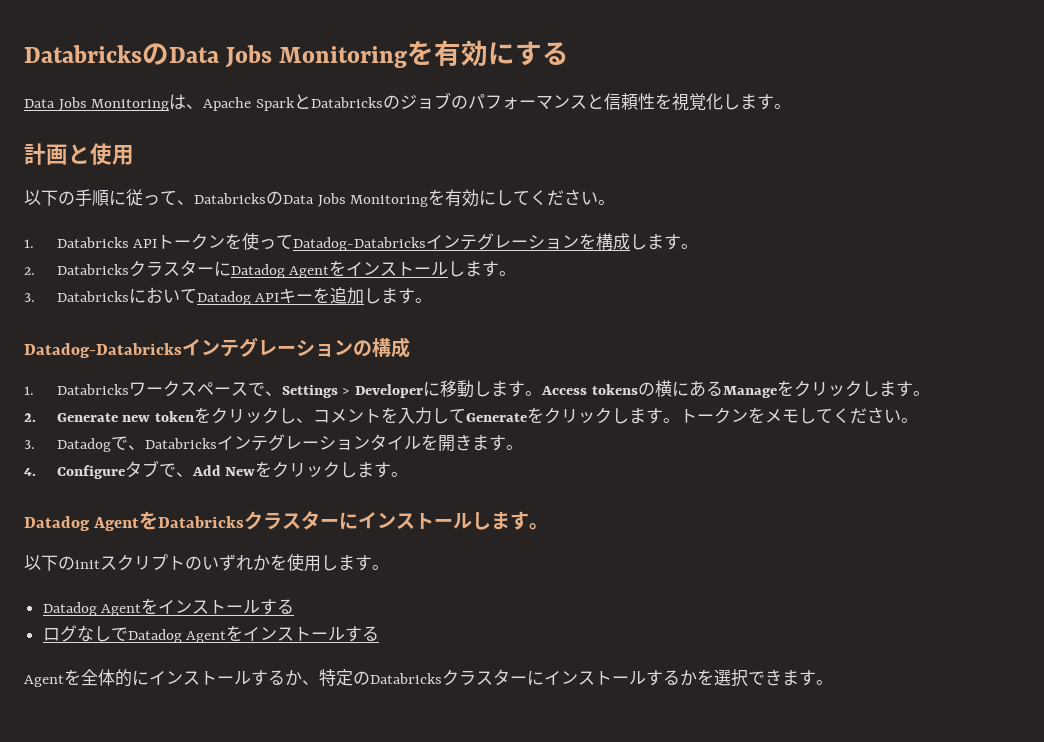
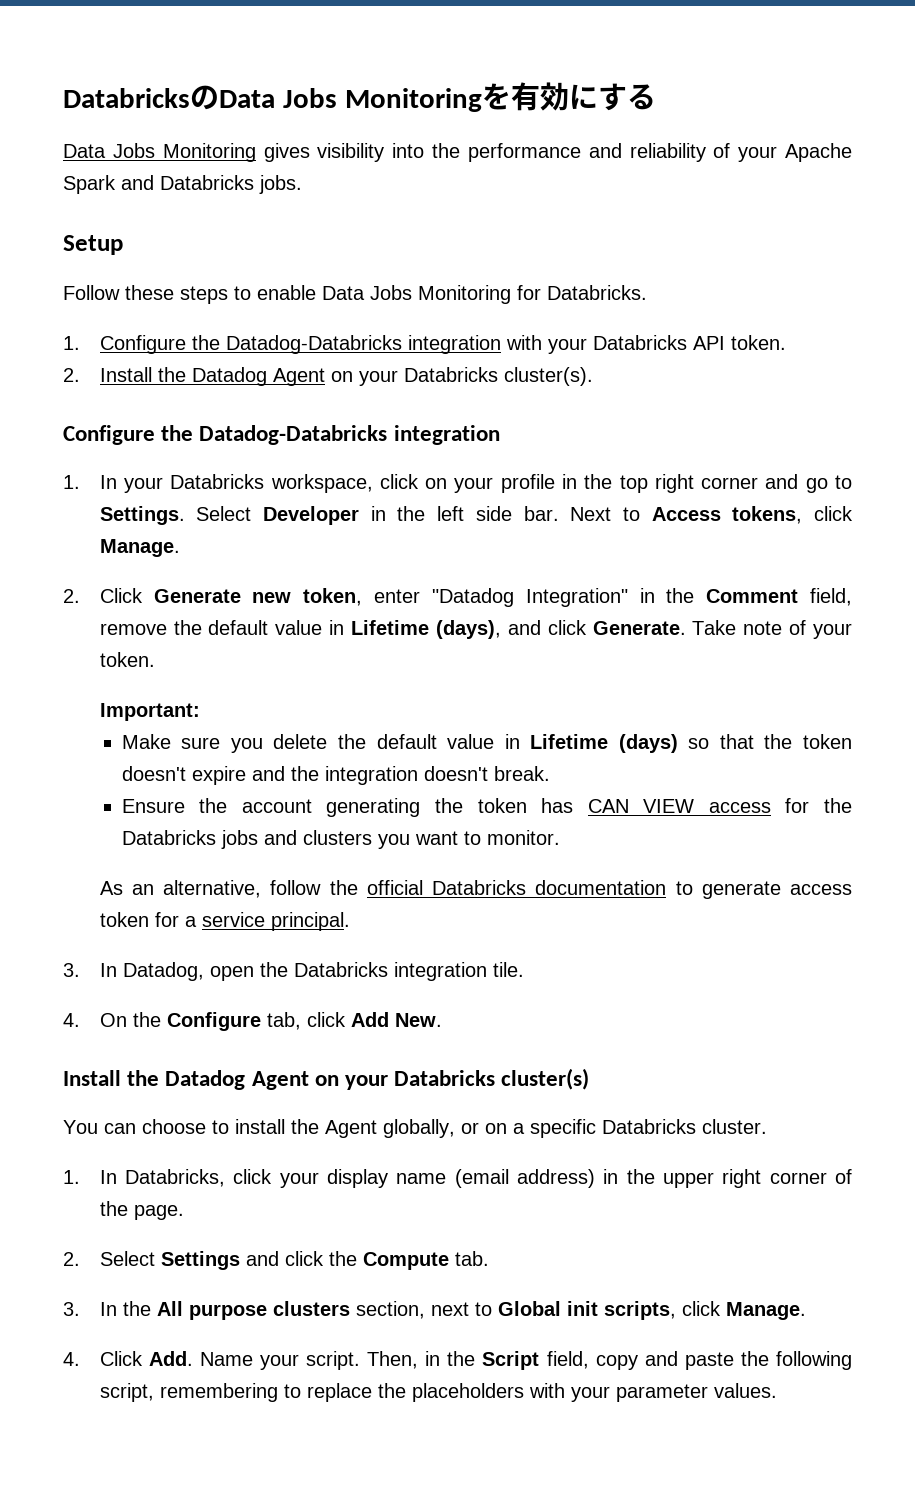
[169,92,791,111] [24,143,134,165] [24,189,616,207] [24,232,699,251] [24,260,517,278] [24,287,433,305] [24,337,410,358] [24,380,930,398] [24,407,919,424] [24,434,523,452] [24,460,409,479] [24,511,549,531] [24,553,389,572] [42,598,295,616] [42,625,380,643] [24,669,833,687] は、Apache SparkとDatabricksのジョブのパフォーマンスと信頼性を視覚化します。 // 計画と使用 // 以下の手順に従って、DatabricksのData Jobs Monitoringを有効にしてください。 // 1. Databricks APIトークンを使ってDatadog-Databricksインテグレーションを構成します。 // 2. DatabricksクラスターにDatadog Agentをインストールします。 // 3. DatabricksにおいてDatadog APIキーを追加します。 // Datadog-Databricksインテグレーションの構成 // 1. Databricksワークスペースで、Settings > Developerに移動します。Access tokensの横にあるManageをクリックします。 // 2. Generate new tokenをクリックし、コメントを入力してGenerateをクリックします。トークンをメモしてください。 // 3. Datadogで、Databricksインテグレーションタイルを開きます。 // 4. Configureタブで、Add Newをクリックします。 // Datadog AgentをDatabricksクラスターにインストールします。 // 以下のinitスクリプトのいずれかを使用します。 // Datadog Agentをインストールする // ログなしでDatadog Agentをインストールする // Agentを全体的にインストールするか、特定のDatabricksクラスターにインストールするかを選択できます。 -> [263,143,853,162] [63,175,302,194] [63,235,123,255] [63,285,647,304] [63,335,786,354] [63,367,593,386] [63,425,500,445] [63,474,853,493] [99,506,854,525] [99,539,180,557] [63,588,853,607] [99,620,853,639] [99,652,155,667] [99,703,200,721] [121,734,852,753] [121,766,550,785] [121,798,852,817] [121,830,560,849] [99,880,853,899] [99,912,350,931] [63,962,524,981] [63,1012,442,1031] [63,1068,590,1090] [63,1119,767,1138] [63,1169,853,1188] [99,1201,184,1220] [63,1251,489,1270] [63,1301,806,1320] [63,1351,852,1370] [99,1383,777,1402] gives visibility into the performance and reliability of your Apache Spark and Databricks jobs. // Setup // Follow these steps to enable Data Jobs Monitoring for Databricks. // 1. Configure the Datadog-Databricks integration with your Databricks API token. // 2. Install the Datadog Agent on your Databricks cluster(s). // Configure the Datadog-Databricks integration // 1. In your Databricks workspace, click on your profile in the top right corner and go to Settings. Select Developer in the left side bar. Next to Access tokens, click Manage. // 2. Click Generate new token, enter "Datadog Integration" in the Comment field, remove the default value in Lifetime (days), and click Generate. Take note of your token. // Important: // Make sure you delete the default value in Lifetime (days) so that the token doesn't expire and the integration doesn't break. // Ensure the account generating the token has CAN VIEW access for the Databricks jobs and clusters you want to monitor. // As an alternative, follow the official Databricks documentation to generate access token for a service principal. // 3. In Datadog, open the Databricks integration tile. // 4. On the Configure tab, click Add New. // Install the Datadog Agent on your Databricks cluster(s) // You can choose to install the Agent globally, or on a specific Databricks cluster. // 1. In Databricks, click your display name (email address) in the upper right corner of the page. // 2. Select Settings and click the Compute tab. // 3. In the All purpose clusters section, next to Global init scripts, click Manage. // 4. Click Add. Name your script. Then, in the Script field, copy and paste the following script, remembering to replace the placeholders with your parameter values.

